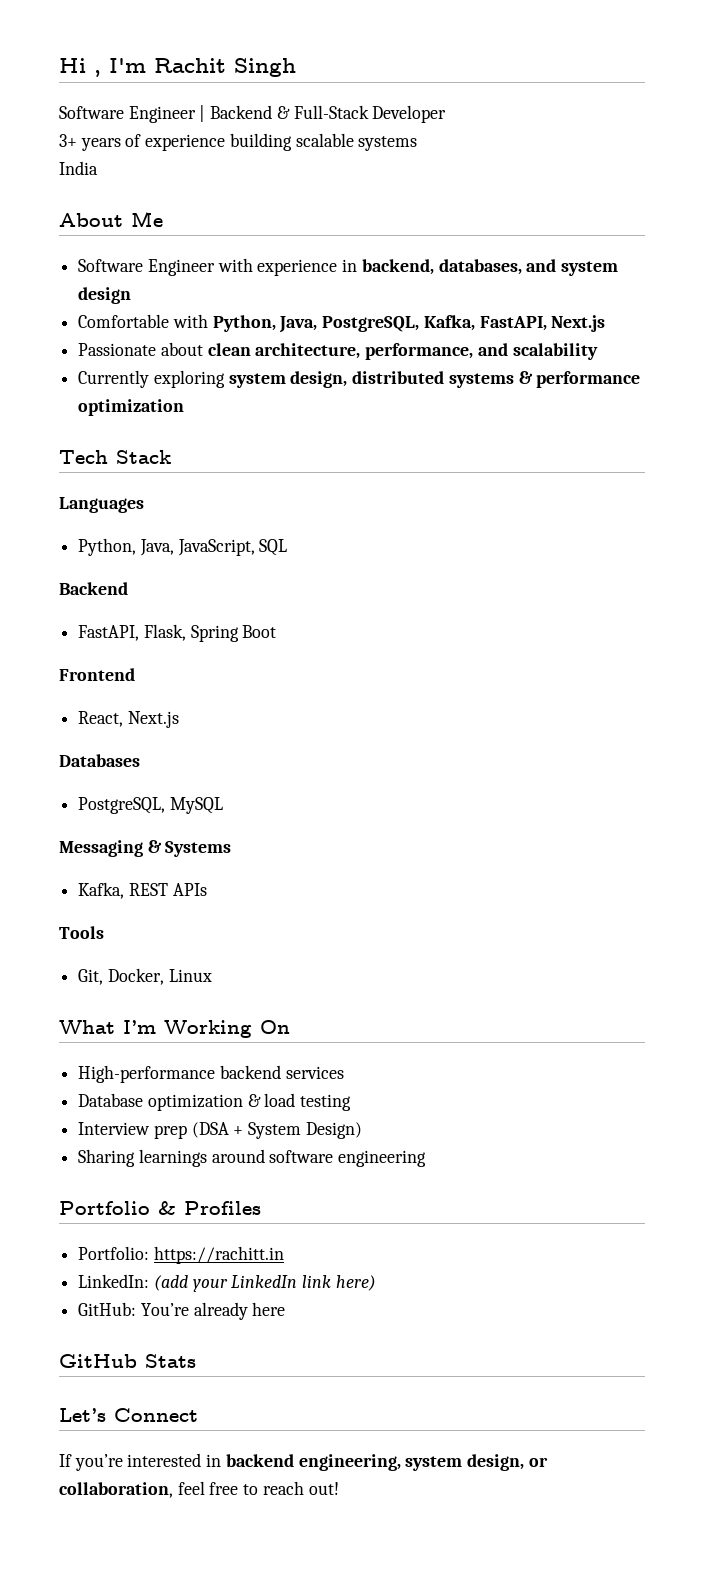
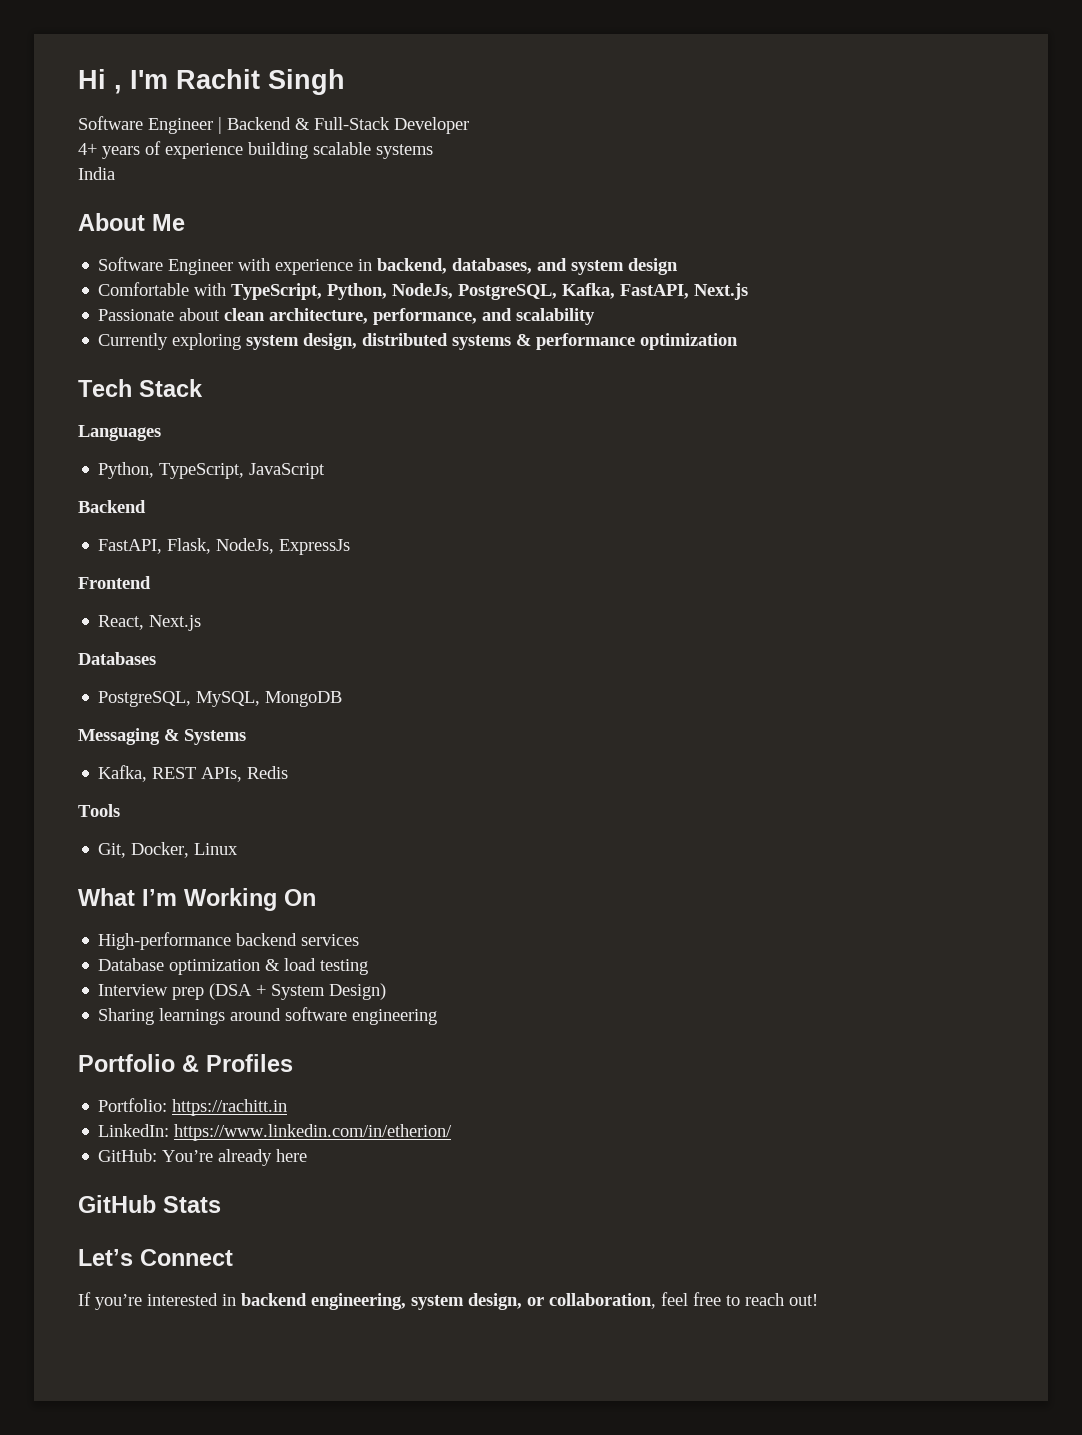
[59,134,77,147] 3+ -> [78,143,97,155] 4+
[212,315,318,333] Python, Java, -> [231,283,454,300] TypeScript, Python, NodeJs,
[139,539,288,556] Java, JavaScript, SQL -> [159,463,326,479] TypeScript, JavaScript
[190,625,277,642] Spring Boot -> [216,538,351,555] NodeJs, ExpressJs
[169,797,223,814] MySQL -> [196,691,343,707] MySQL, MongoDB
[172,883,207,896] APIs -> [201,766,289,782] APIs, Redis
[153,1275,376,1292] (add your LinkedIn link here) -> [174,1124,453,1141] https://www.linkedin.com/in/etherion/

